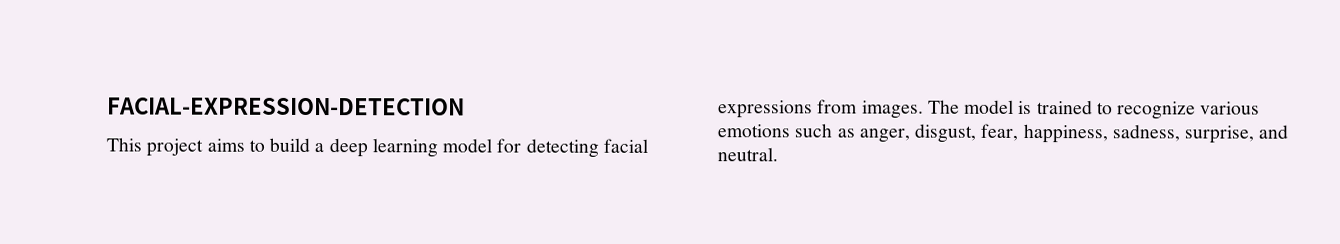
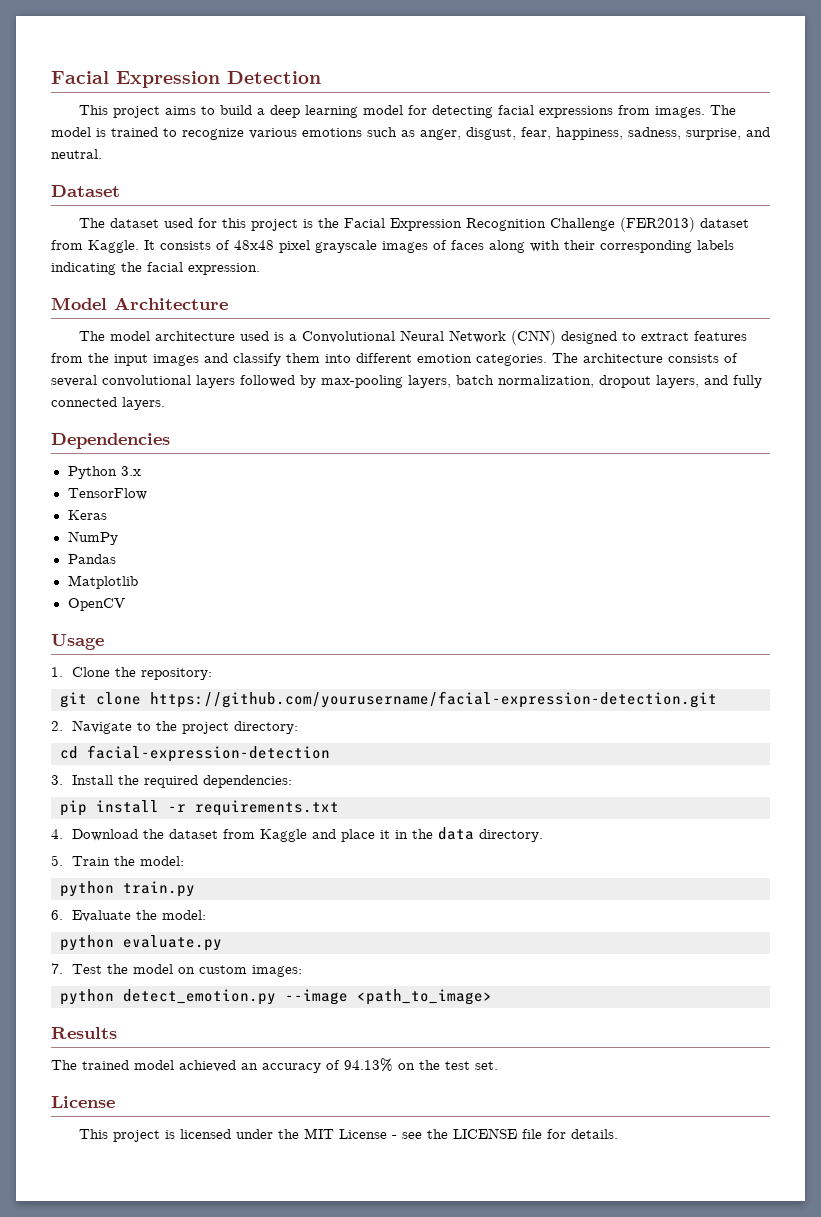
[107,97,465,116] FACIAL-EXPRESSION-DETECTION -> [51,71,321,88] Facial Expression Detection
(778, 154) none -> [51,185,120,197] [79,217,750,232] [51,240,734,253] [51,262,260,275] [51,297,228,310] [79,330,748,345] [51,353,738,366] [51,375,762,388] [51,397,165,410] [51,433,170,449] [67,466,141,479] [67,488,147,500] [67,510,107,520] [67,531,118,545] [67,554,116,564] [67,575,138,589] [67,598,125,611] [51,634,104,650] [51,667,213,680] [60,691,717,708] [51,720,299,734] [60,745,330,762] [51,775,293,788] [60,800,339,816] [51,827,544,842] [51,855,185,866] [60,881,195,897] [51,910,207,922] [60,935,222,951] [51,963,303,977] [60,989,492,1005] [51,1027,117,1039] [51,1058,498,1073] [51,1096,115,1108] [79,1128,619,1142] // Dataset // The dataset used for this project is the Facial Expression Recognition Challenge (FER2013) dataset from Kaggle. It consists of 48x48 pixel grayscale images of faces along with their corresponding labels indicating the facial expression. // Model Architecture // The model architecture used is a Convolutional Neural Network (CNN) designed to extract features from the input images and classify them into different emotion categories. The architecture consists of several convolutional layers followed by max-pooling layers, batch normalization, dropout layers, and fully connected layers. // Dependencies // Python 3.x // TensorFlow // Keras // NumPy // Pandas // Matplotlib // OpenCV // Usage // 1. Clone the repository: // git clone https://github.com/yourusername/facial-expression-detection.git // 2. Navigate to the project directory: // cd facial-expression-detection // 3. Install the required dependencies: // pip install -r requirements.txt // 4. Download the dataset from Kaggle and place it in the data directory. // 5. Train the model: // python train.py // 6. Evaluate the model: // python evaluate.py // 7. Test the model on custom images: // python detect_emotion.py --image <path_to_image> // Results // The trained model achieved an accuracy of 94.13% on the test set. // License // This project is licensed under the MIT License - see the LICENSE file for details.

